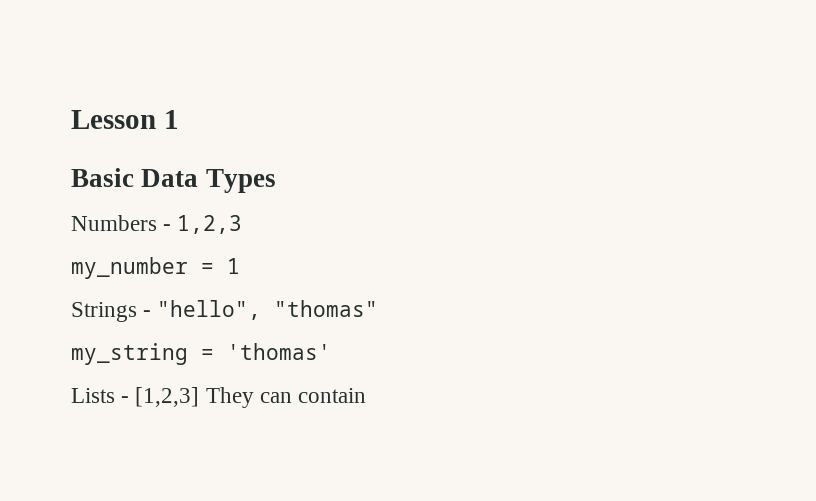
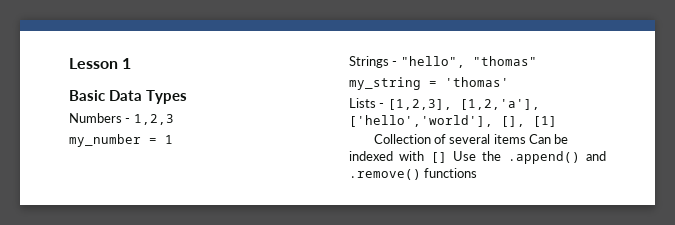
[135,387,367,408] [1,2,3] They can contain -> [387,99,540,110] [349,115,557,127] [373,134,569,144] [349,151,606,164] [349,168,478,180] [1,2,3], [1,2,'a'], ['hello','world'], [], [1] // Collection of several items Can be indexed with [] Use the .append() and .remove() functions

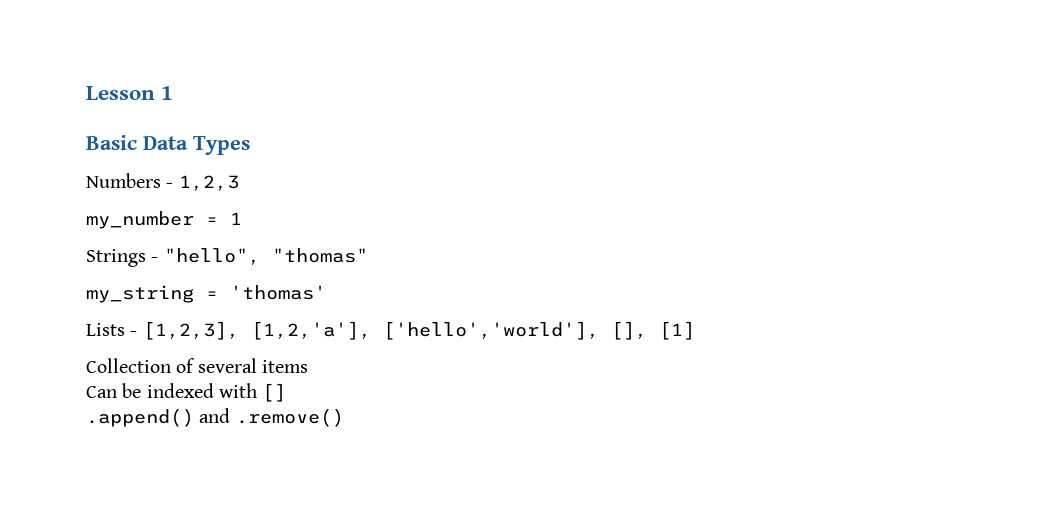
(526, 139) none -> (308, 366) //
[453,151,502,161] Use the -> (287, 392) //
[424,168,478,178] functions -> (344, 417) none

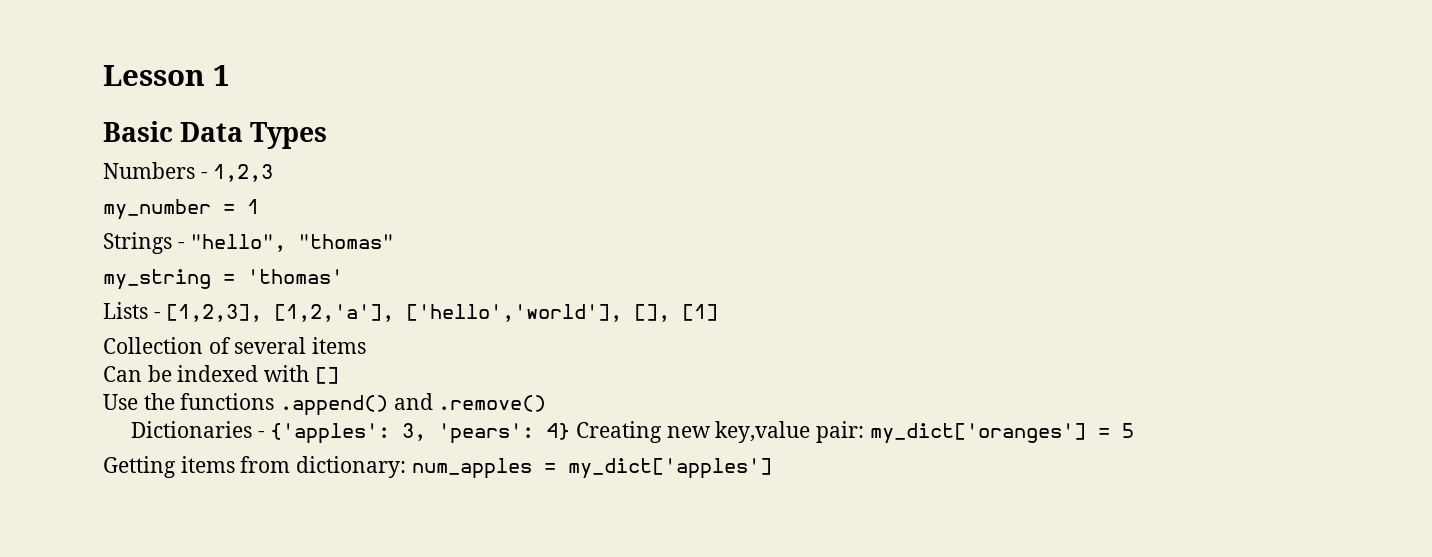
(287, 392) none -> [103,393,275,410] Use the functions
(344, 417) none -> [131,421,1134,444] [103,456,772,479] // Dictionaries - {'apples': 3, 'pears': 4} Creating new key,value pair: my_dict['oranges'] = 5 // Getting items from dictionary: num_apples = my_dict['apples']

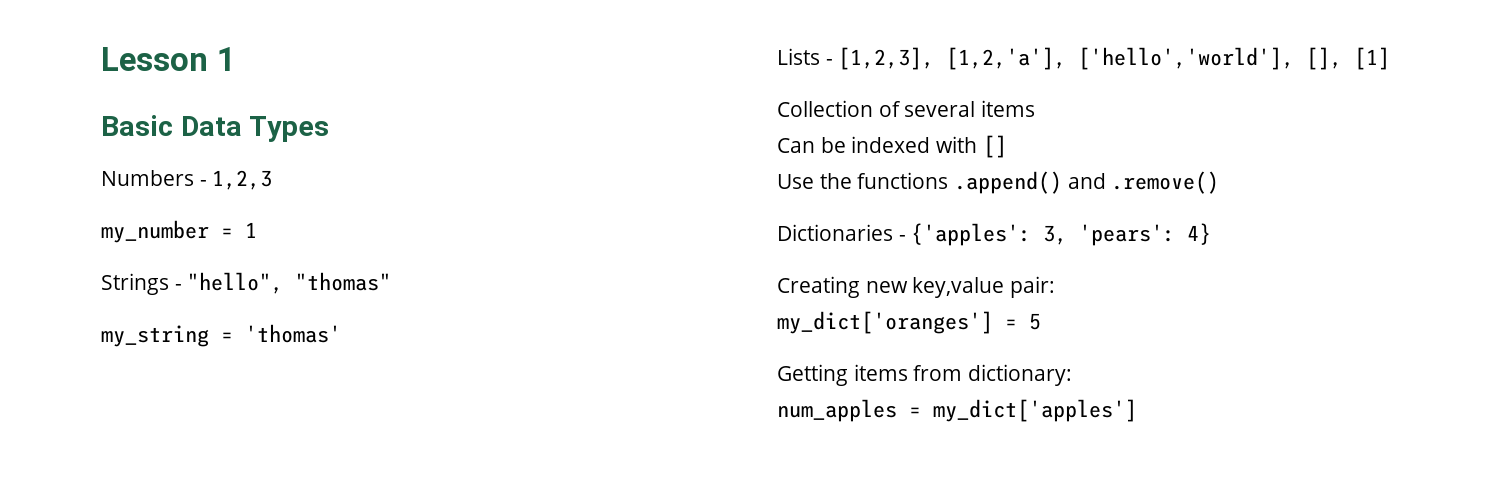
(571, 431) none -> (1212, 234) //
(865, 432) none -> (1055, 287) //
(407, 467) none -> (1073, 375) //

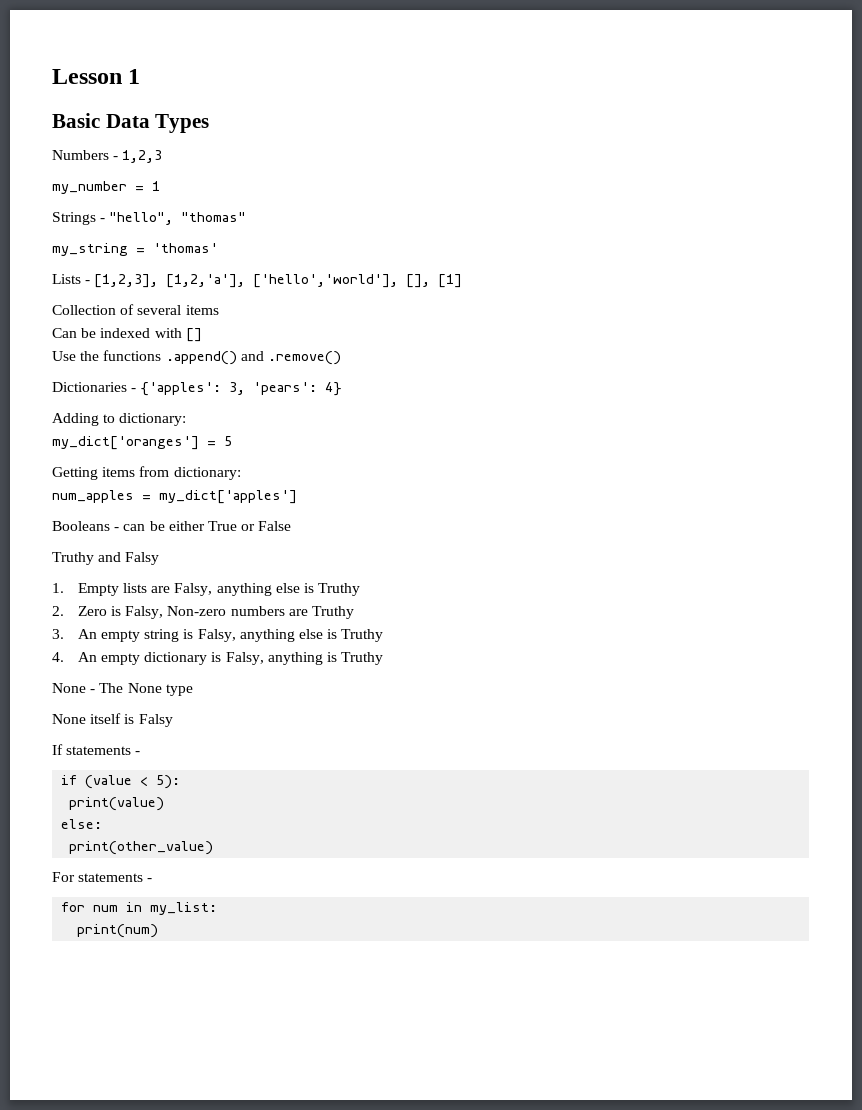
[777,276,1055,298] Creating new key,value pair: -> [52,413,187,426] Adding to dictionary:
(1137, 410) none -> [52,521,292,531] [52,552,160,565] [52,583,361,596] [52,606,354,619] [52,629,384,642] [52,652,384,665] [52,683,193,696] [52,713,173,727] [52,744,141,755] [61,775,181,789] [69,797,165,811] [61,819,103,829] [69,841,214,855] [52,872,153,882] [61,902,218,915] [77,924,159,938] // Booleans - can be either True or False // Truthy and Falsy // 1. Empty lists are Falsy, anything else is Truthy // 2. Zero is Falsy, Non-zero numbers are Truthy // 3. An empty string is Falsy, anything else is Truthy // 4. An empty dictionary is Falsy, anything is Truthy // None - The None type // None itself is Falsy // If statements - // if (value < 5): // print(value) // else: // print(other_value) // For statements - // for num in my_list: // print(num)

